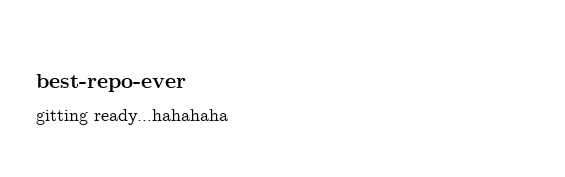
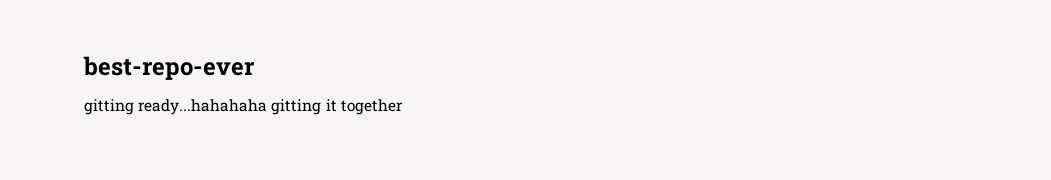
(228, 117) none -> [271,99,403,115] gitting it together

